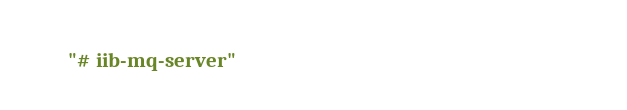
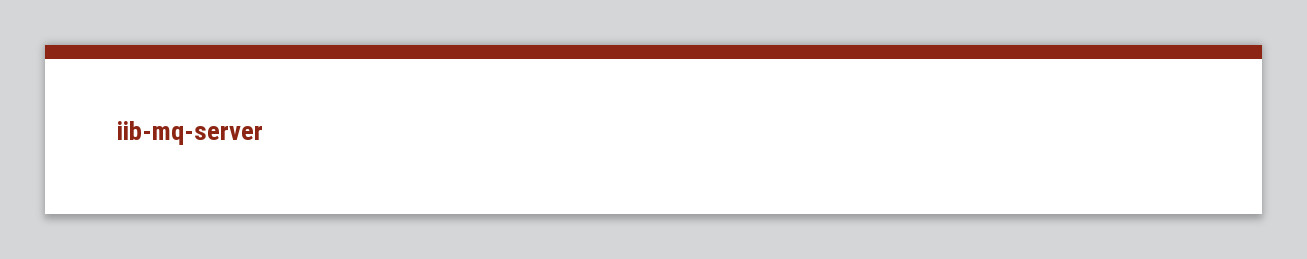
[68,52,236,71] "# iib-mq-server" -> [117,121,263,145] iib-mq-server

